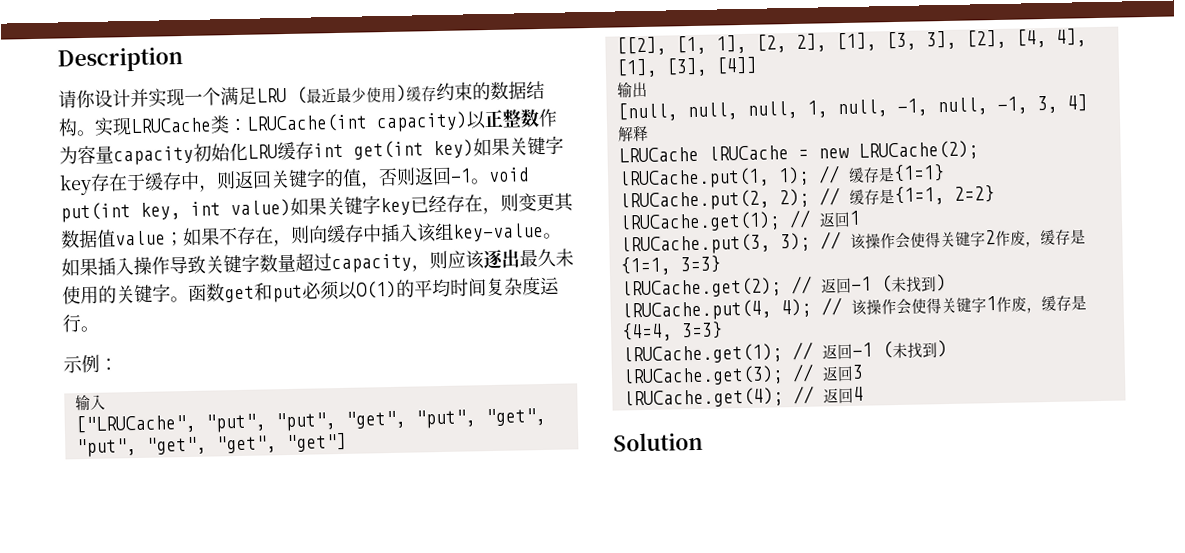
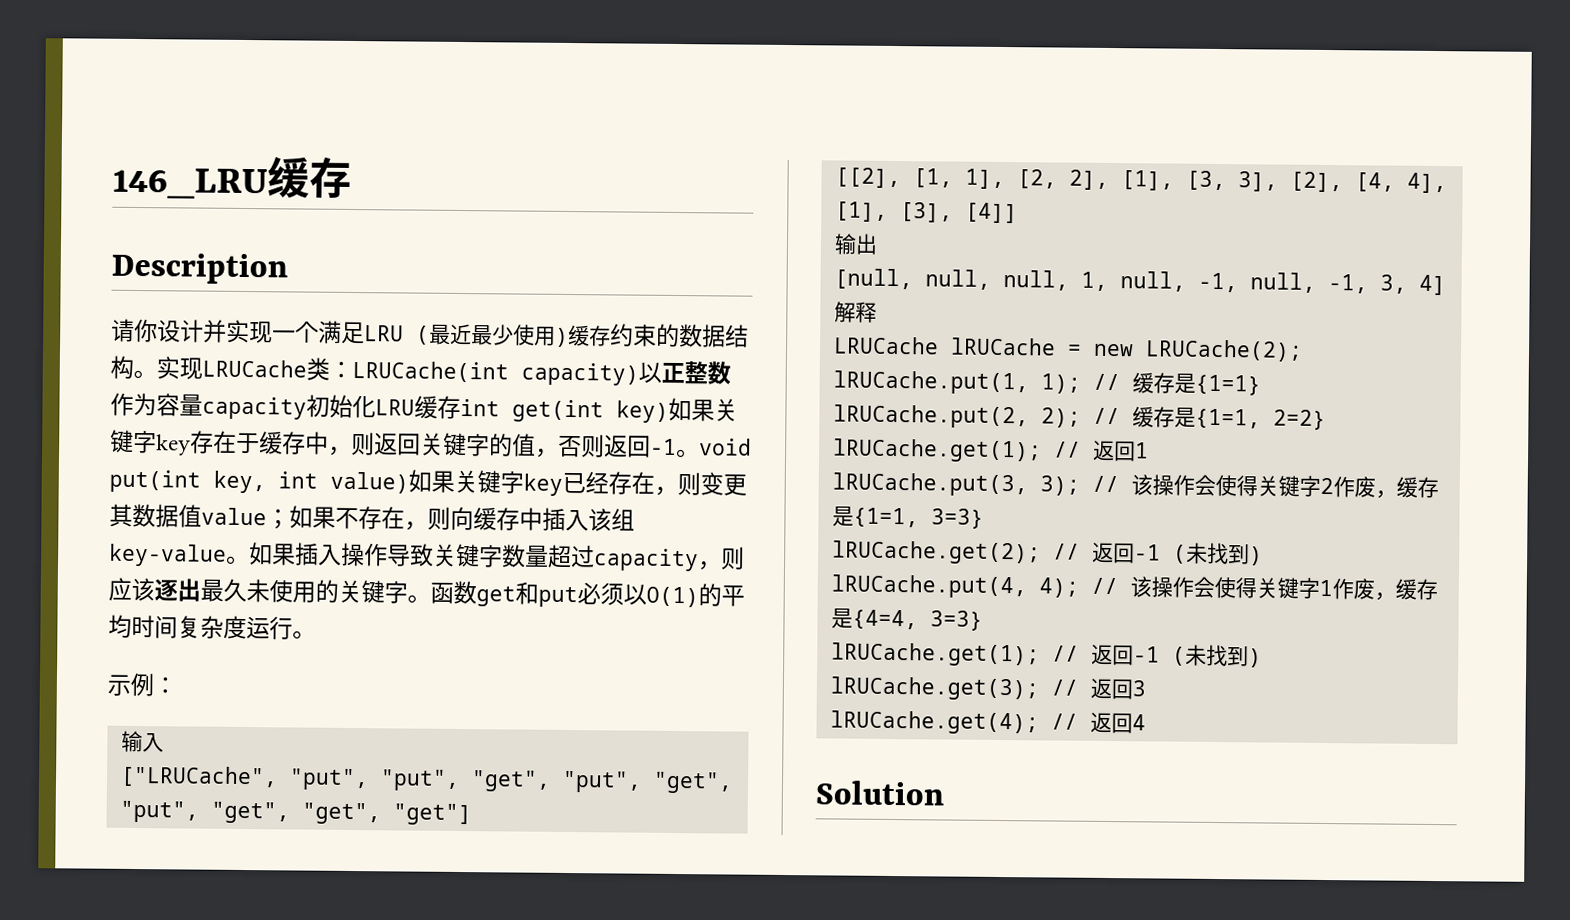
(57, 59) none -> [112,156,352,200] 146_LRU缓存 //

